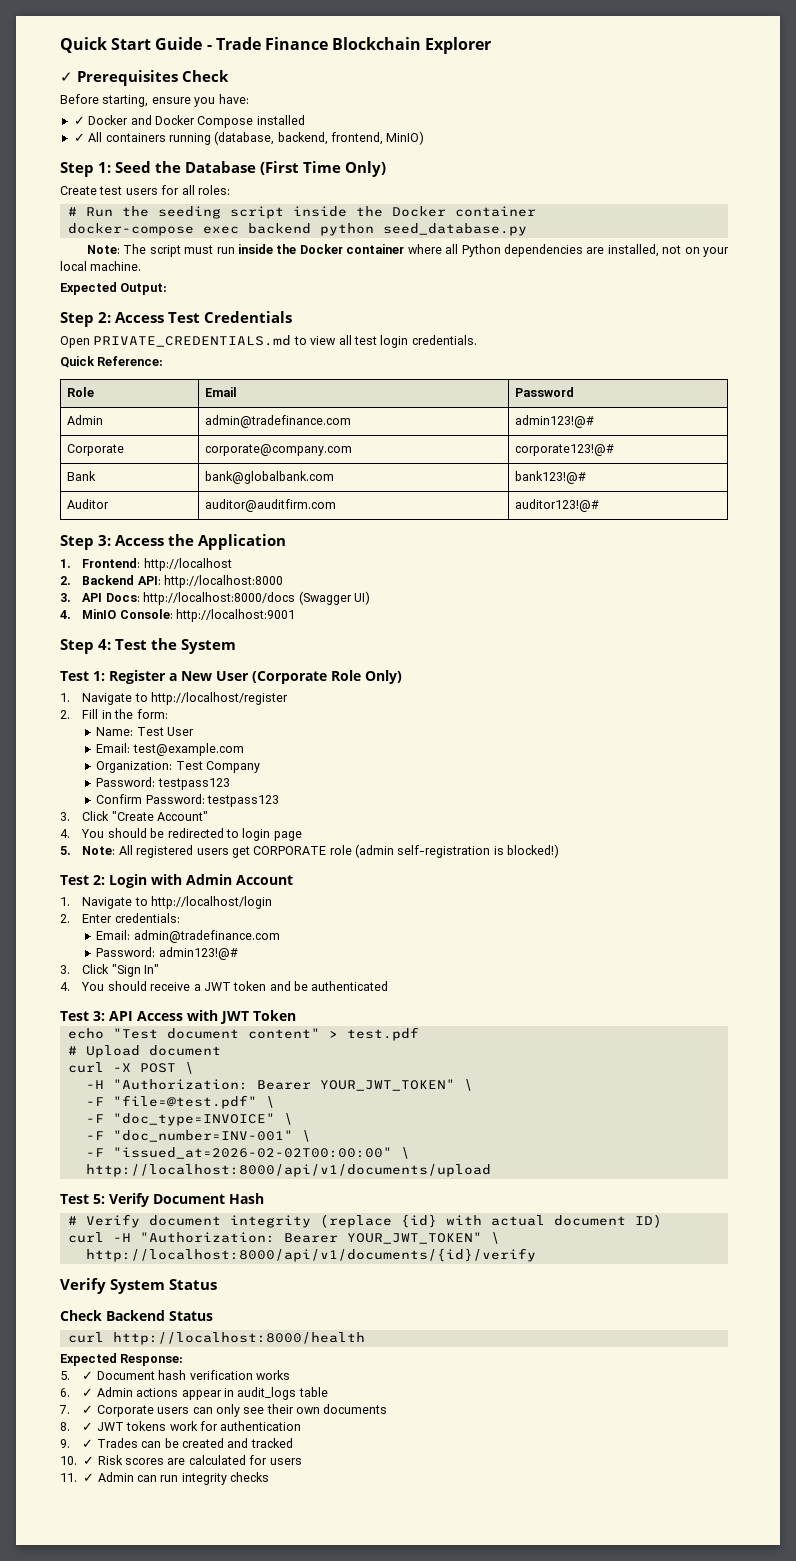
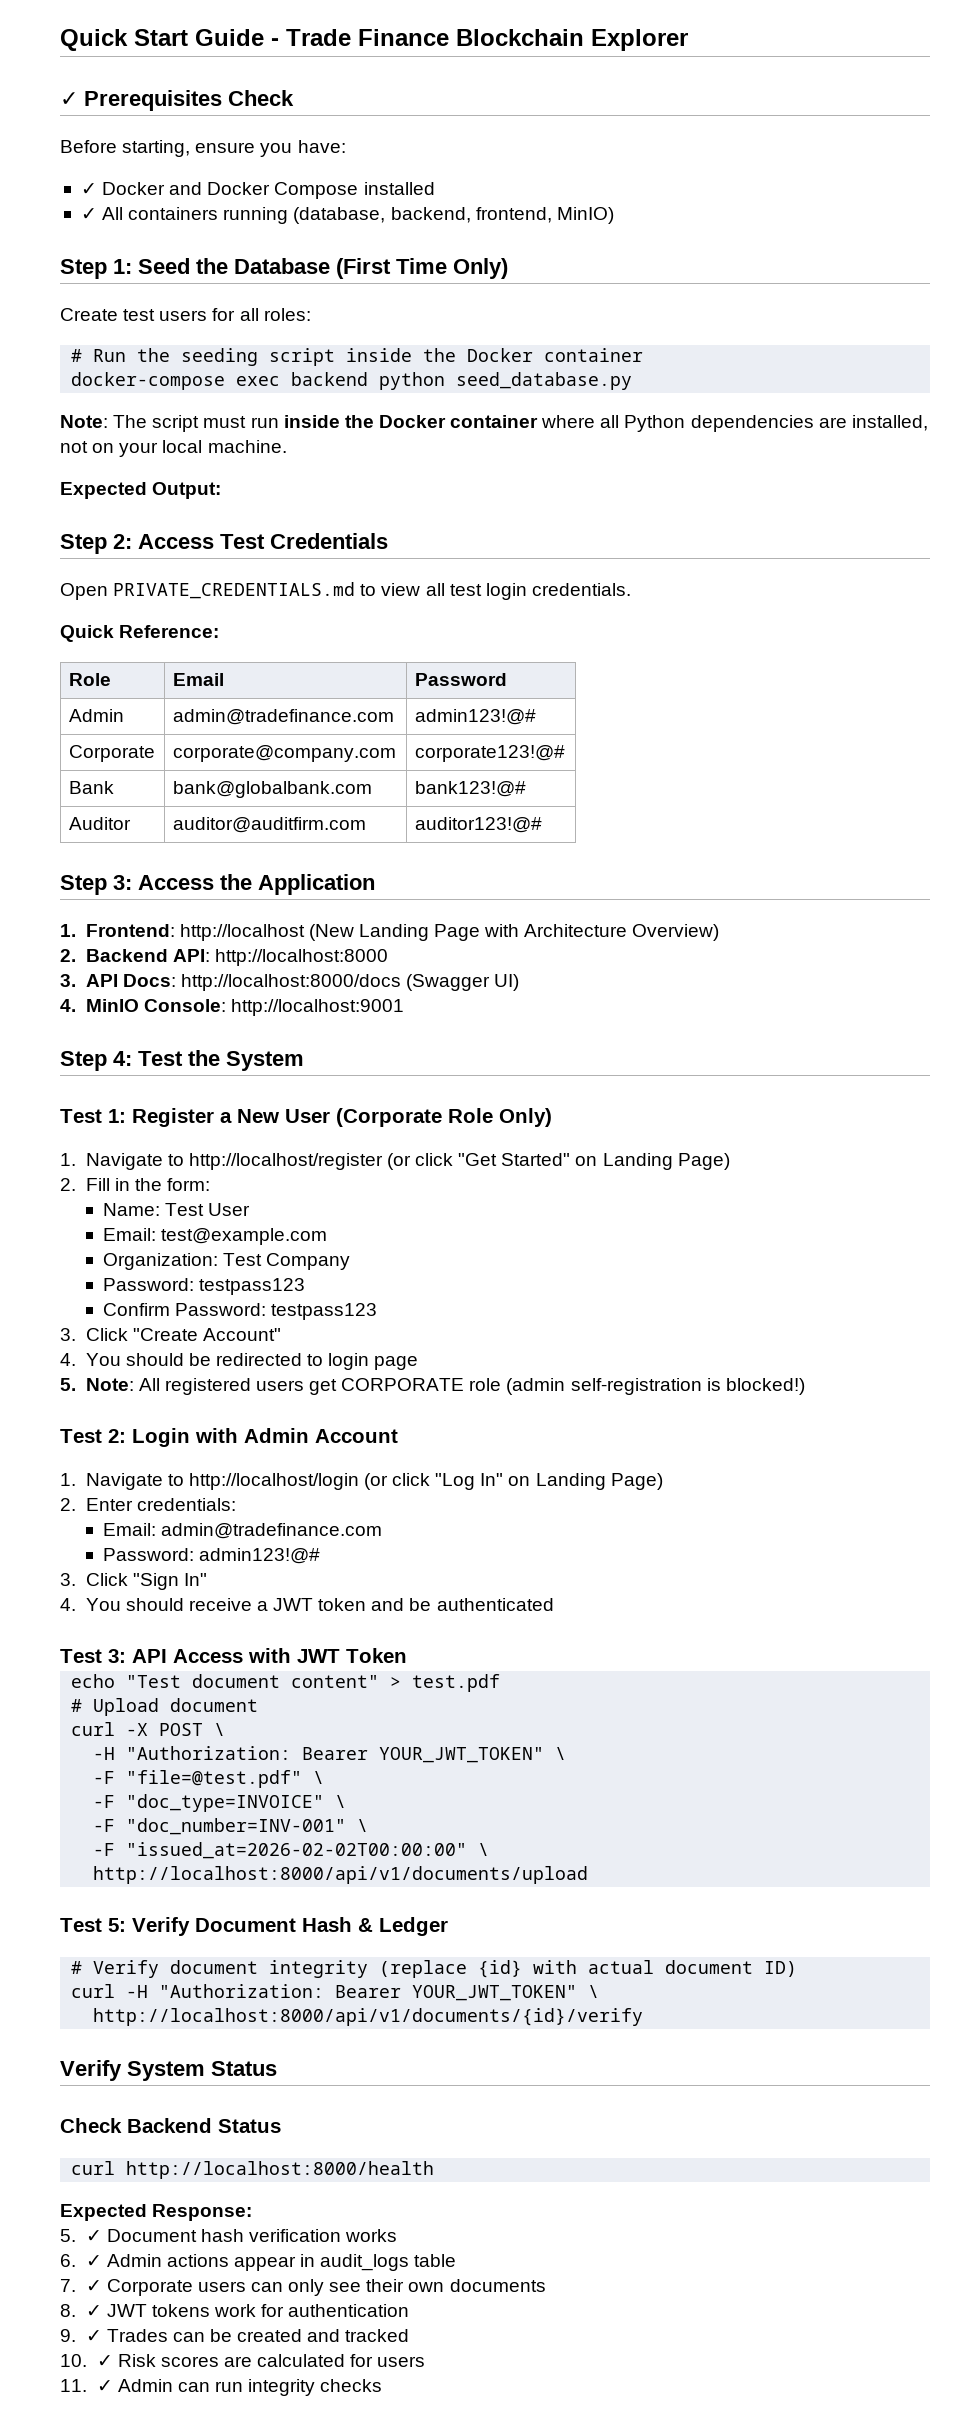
(232, 564) none -> [308,924,720,941] (New Landing Page with Architecture Overview)
(289, 698) none -> [386,1153,730,1170] (or click "Get Started" on Landing Page)
(273, 902) none -> [363,1473,663,1490] (or click "Log In" on Landing Page)
(264, 1198) none -> [358,1917,448,1936] & Ledger

